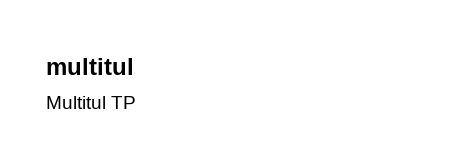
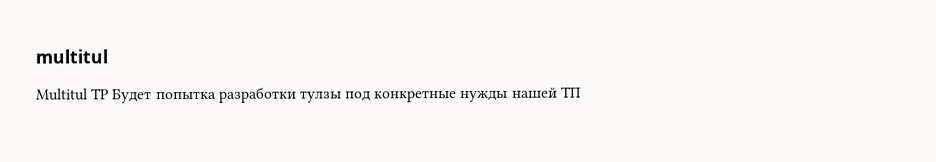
(137, 102) none -> [112,86,582,104] Будет попытка разработки тулзы под конкретные нужды нашей ТП

